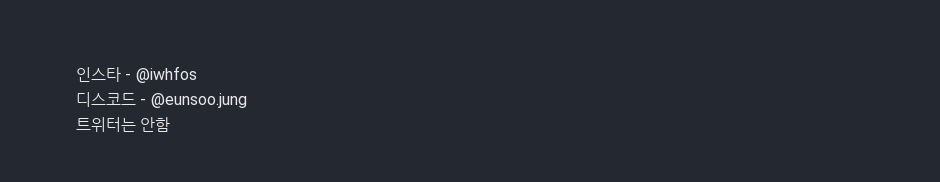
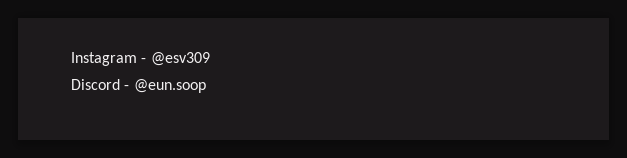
[76,66,197,83] [76,92,247,108] [76,117,171,132] 인스타 - @iwhfos // 디스코드 - @eunsoo.jung // 트위터는 안함 -> [71,52,210,66] [71,79,206,93] Instagram - @esv309 // Discord - @eun.soop

